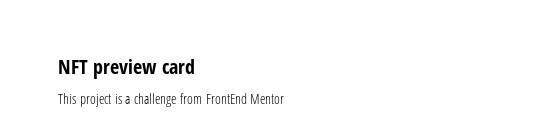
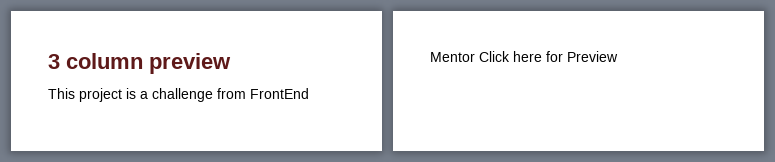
[58,60,88,74] NFT -> [48,53,143,69] 3 column
[161,59,195,74] card -> (231, 63) none
(285, 99) none -> [479,51,618,62] Click here for Preview

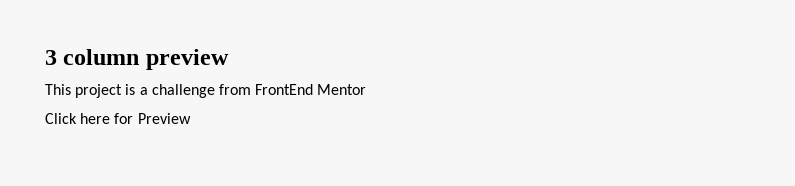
(475, 57) none -> (367, 89) //

